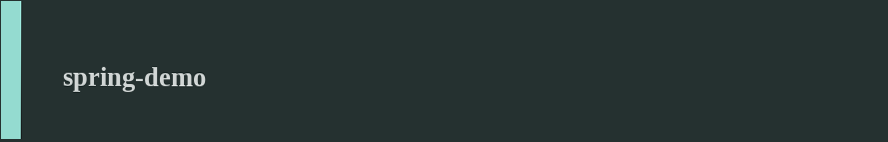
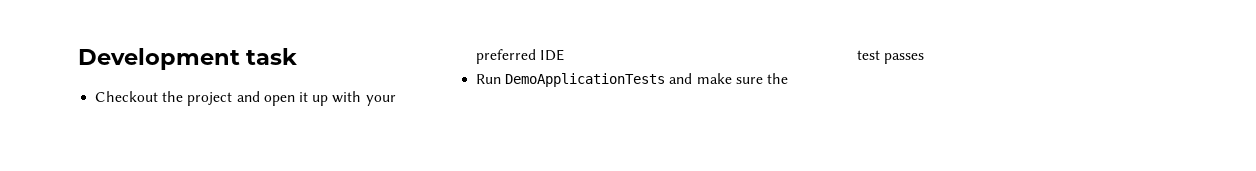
[62,66,207,93] spring-demo -> [78,48,298,70] [95,91,396,106] [476,49,565,64] [476,73,788,87] [857,50,925,64] Development task // Checkout the project and open it up with your preferred IDE // Run DemoApplicationTests and make sure the test passes

